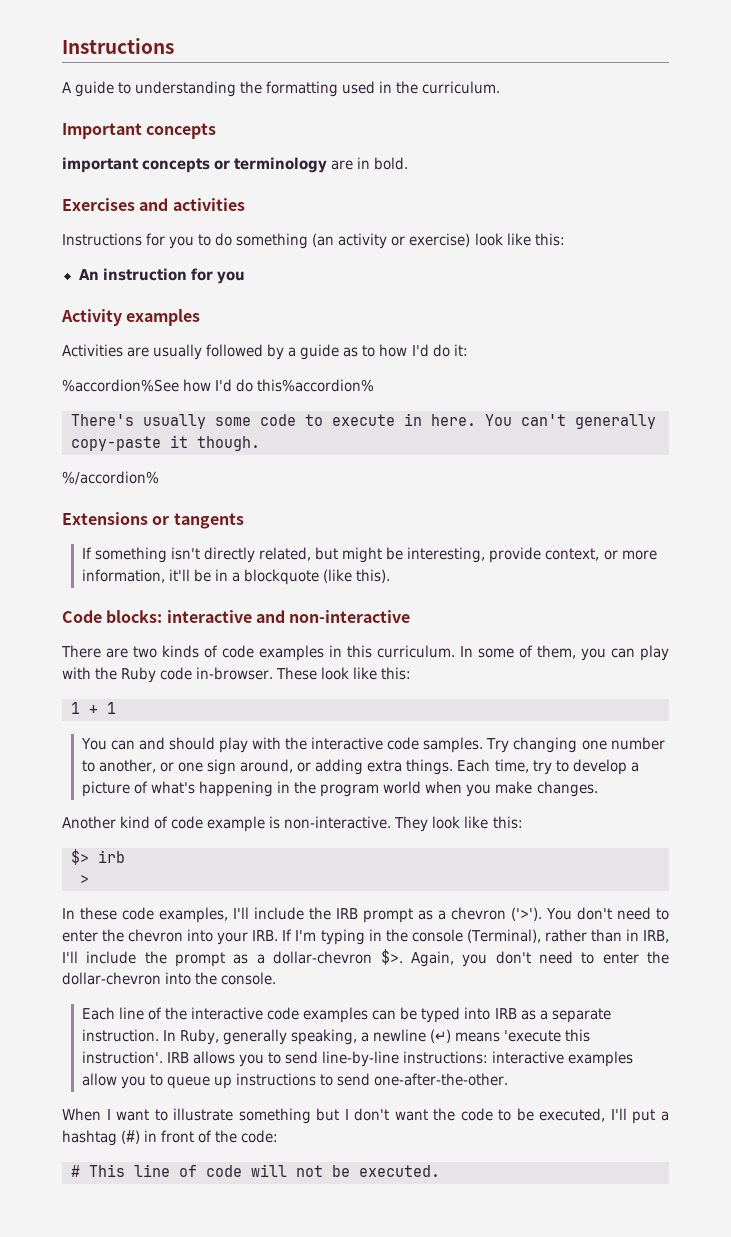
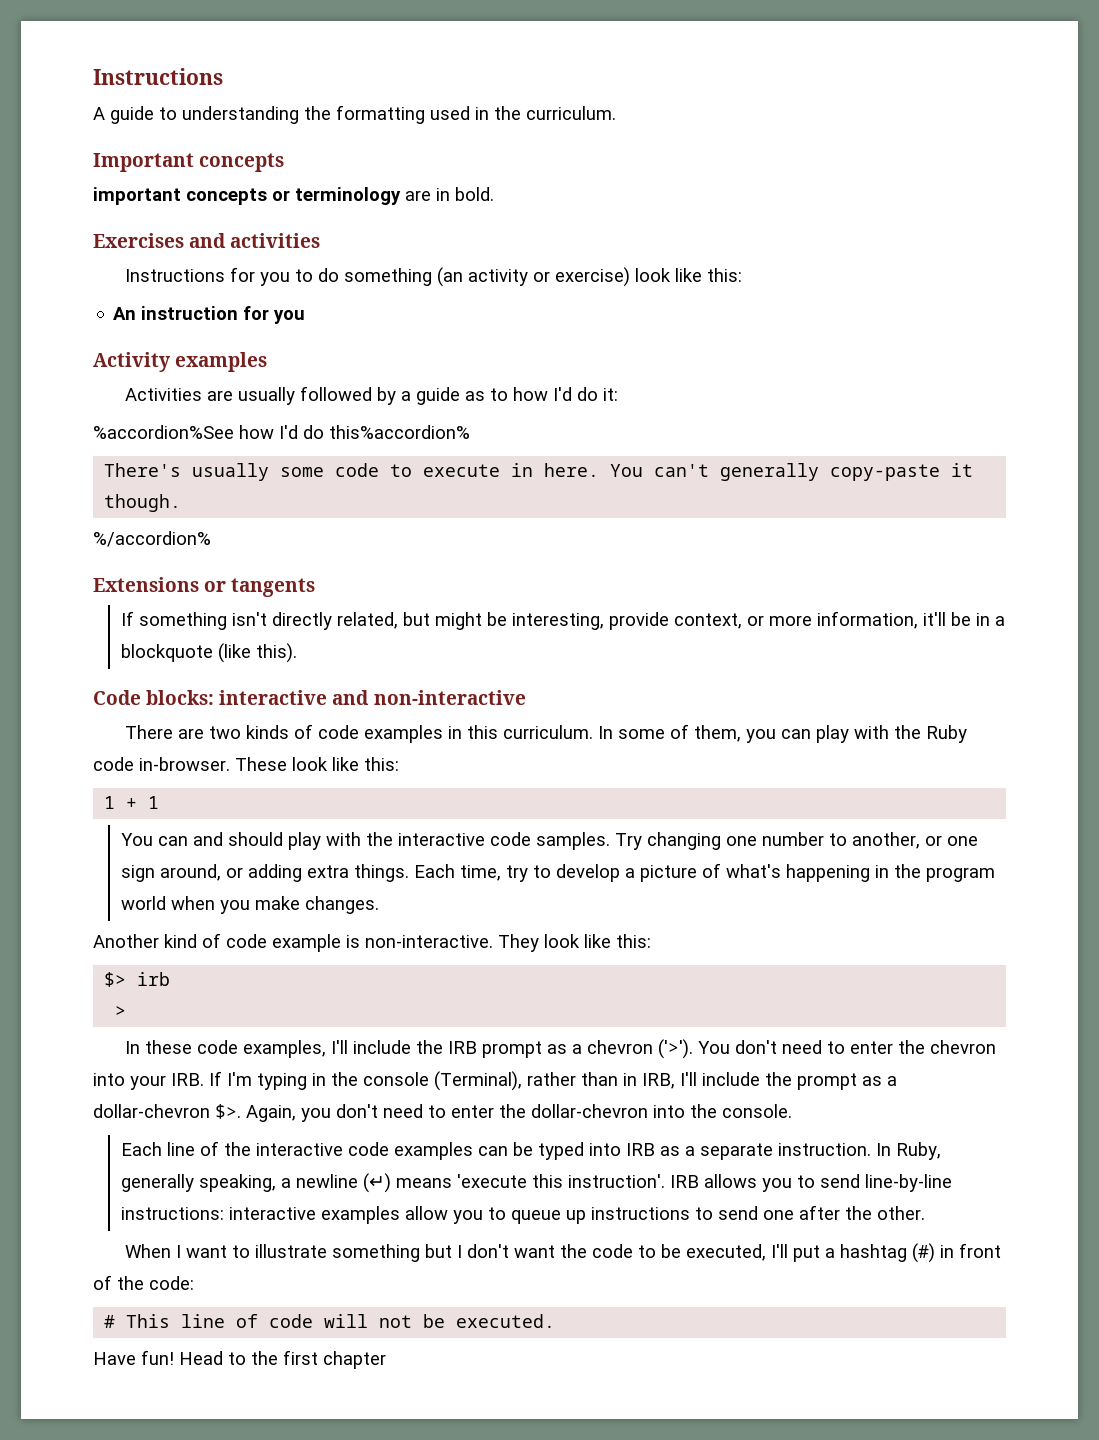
[374,1073,509,1086] one-after-the-other. -> [762,1205,925,1220] one after the other.
(440, 1171) none -> [93,1350,386,1369] // Have fun! Head to the first chapter

